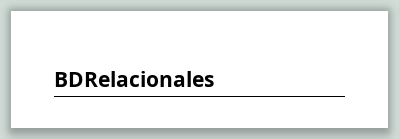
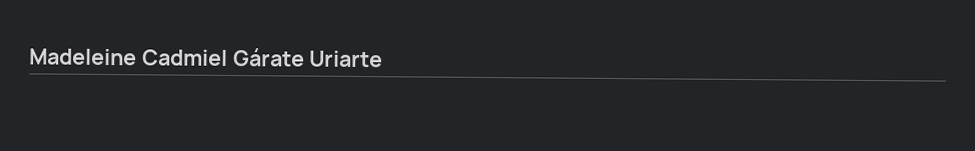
[54,71,214,87] BDRelacionales -> [29,47,384,68] Madeleine Cadmiel Gárate Uriarte

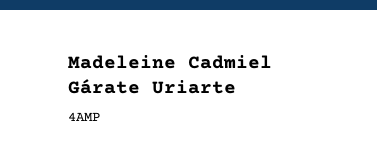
(384, 59) none -> [68,112,100,121] // 4AMP

